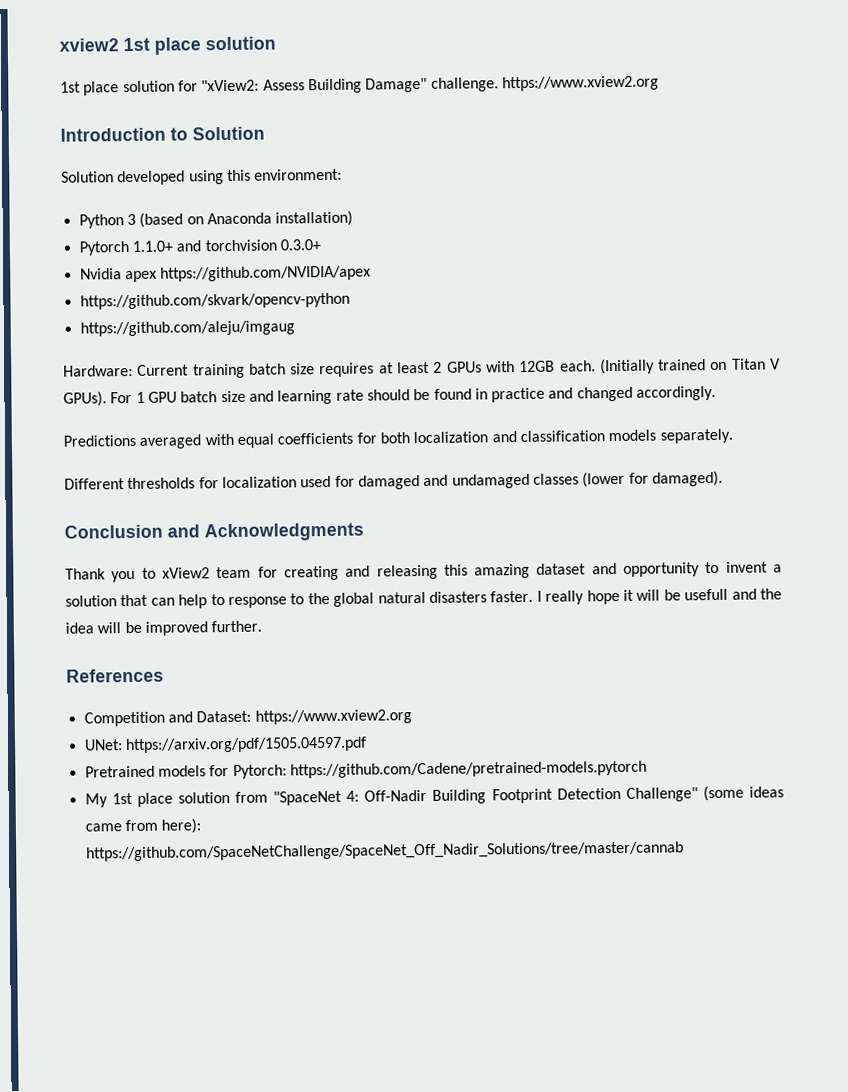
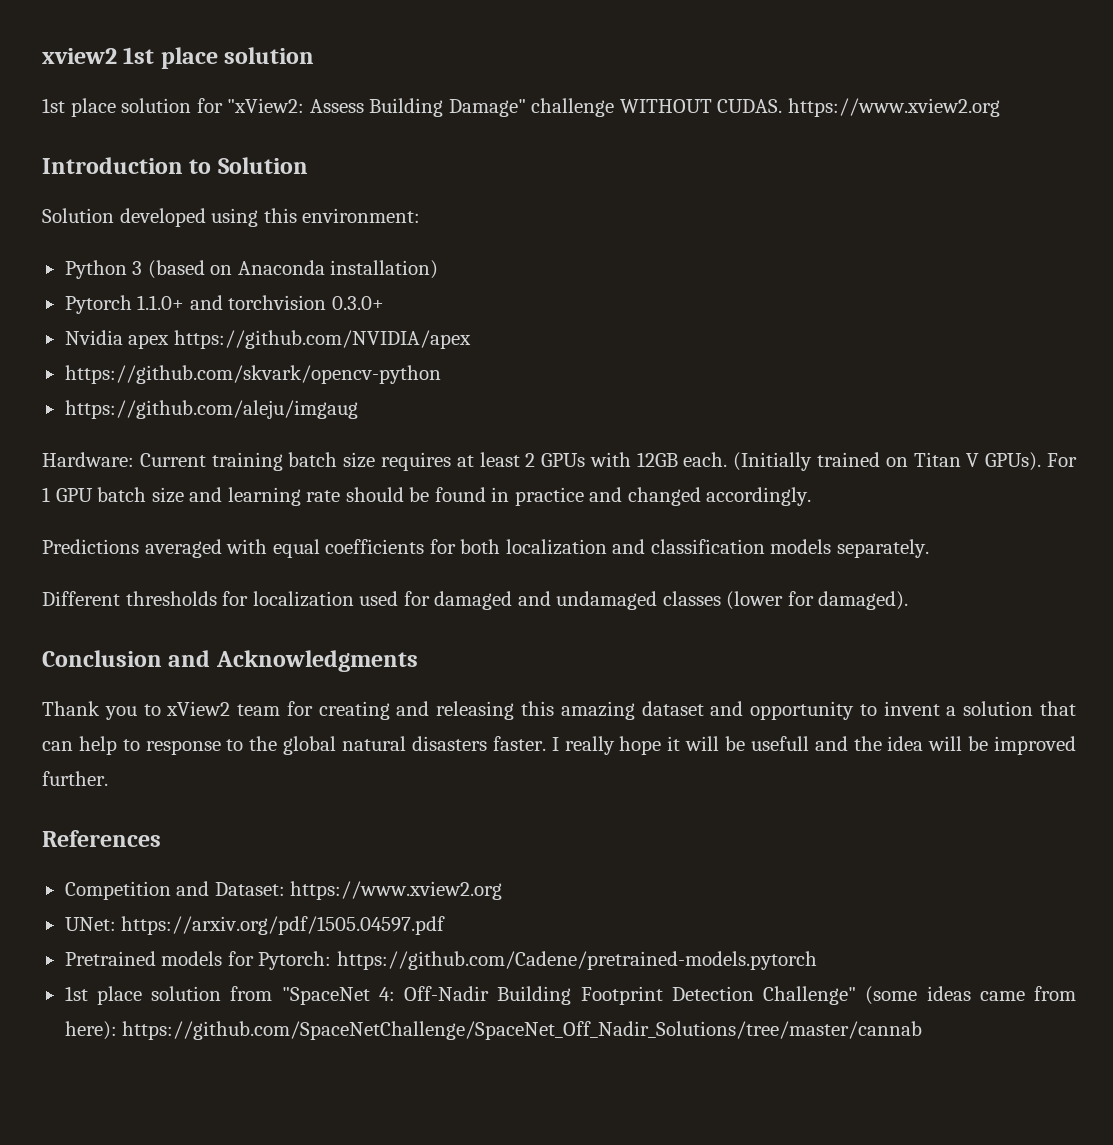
[430,77,499,92] challenge. -> [531,98,783,117] challenge WITHOUT CUDAS.
[84,793,108,808] My -> (817, 960) none

